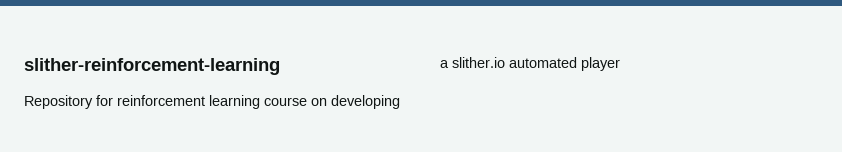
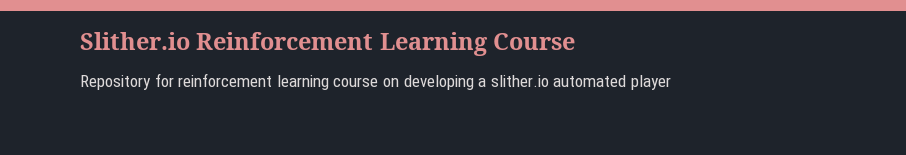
[24,58,280,75] slither-reinforcement-learning -> [80,32,576,56] Slither.io Reinforcement Learning Course

